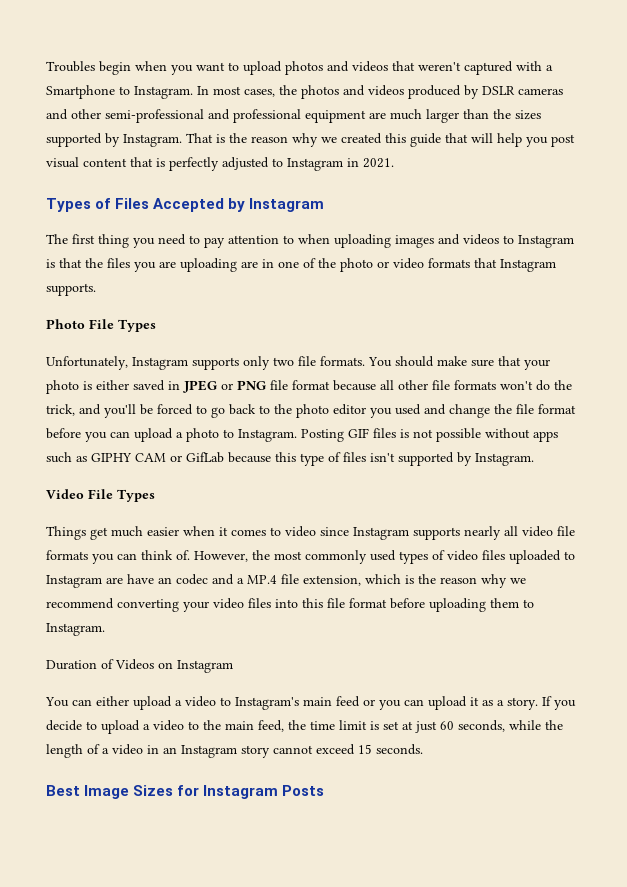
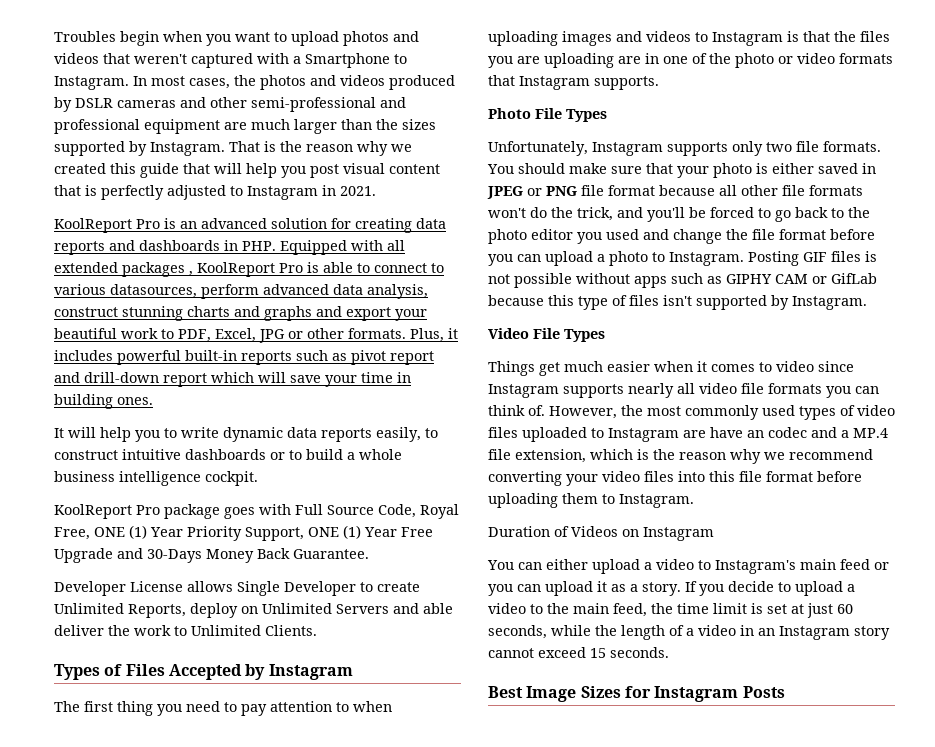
(394, 163) none -> [54,218,446,233] [54,240,405,255] [54,262,444,277] [54,284,428,299] [54,306,427,321] [54,328,458,343] [54,350,434,365] [54,372,411,387] [54,394,153,409] [54,427,438,442] [54,449,402,460] [54,471,258,486] [54,504,459,519] [54,525,433,541] [54,548,369,563] [54,581,420,596] [54,603,453,618] [54,625,317,636] // KoolReport Pro is an advanced solution for creating data reports and dashboards in PHP. Equipped with all extended packages , KoolReport Pro is able to connect to various datasources, perform advanced data analysis, construct stunning charts and graphs and export your beautiful work to PDF, Excel, JPG or other formats. Plus, it includes powerful built-in reports such as pivot report and drill-down report which will save your time in building ones. // It will help you to write dynamic data reports easily, to construct intuitive dashboards or to build a whole business intelligence cockpit. // KoolReport Pro package goes with Full Source Code, Royal Free, ONE (1) Year Priority Support, ONE (1) Year Free Upgrade and 30-Days Money Back Guarantee. // Developer License allows Single Developer to create Unlimited Reports, deploy on Unlimited Servers and able deliver the work to Unlimited Clients.

